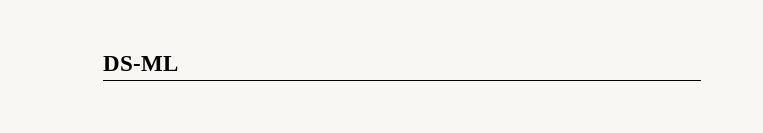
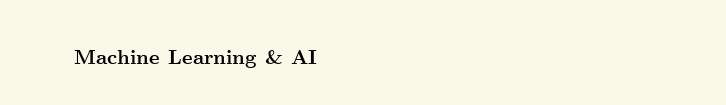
[103,56,178,71] DS-ML -> [74,49,317,68] Machine Learning & AI

